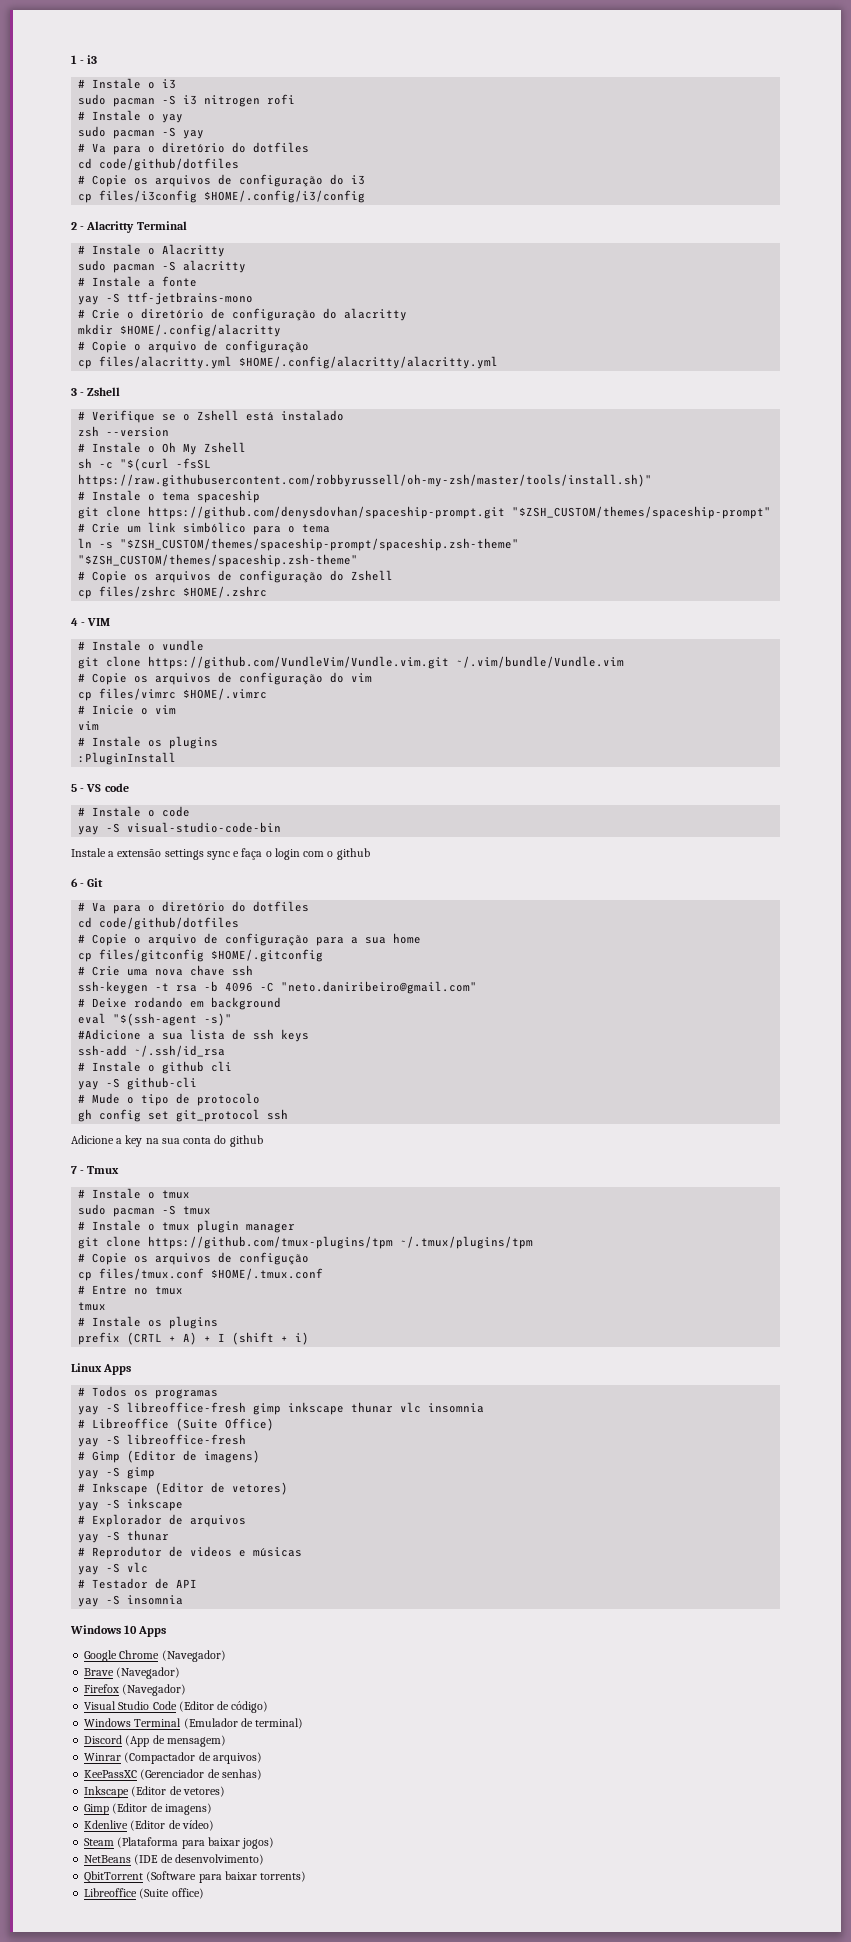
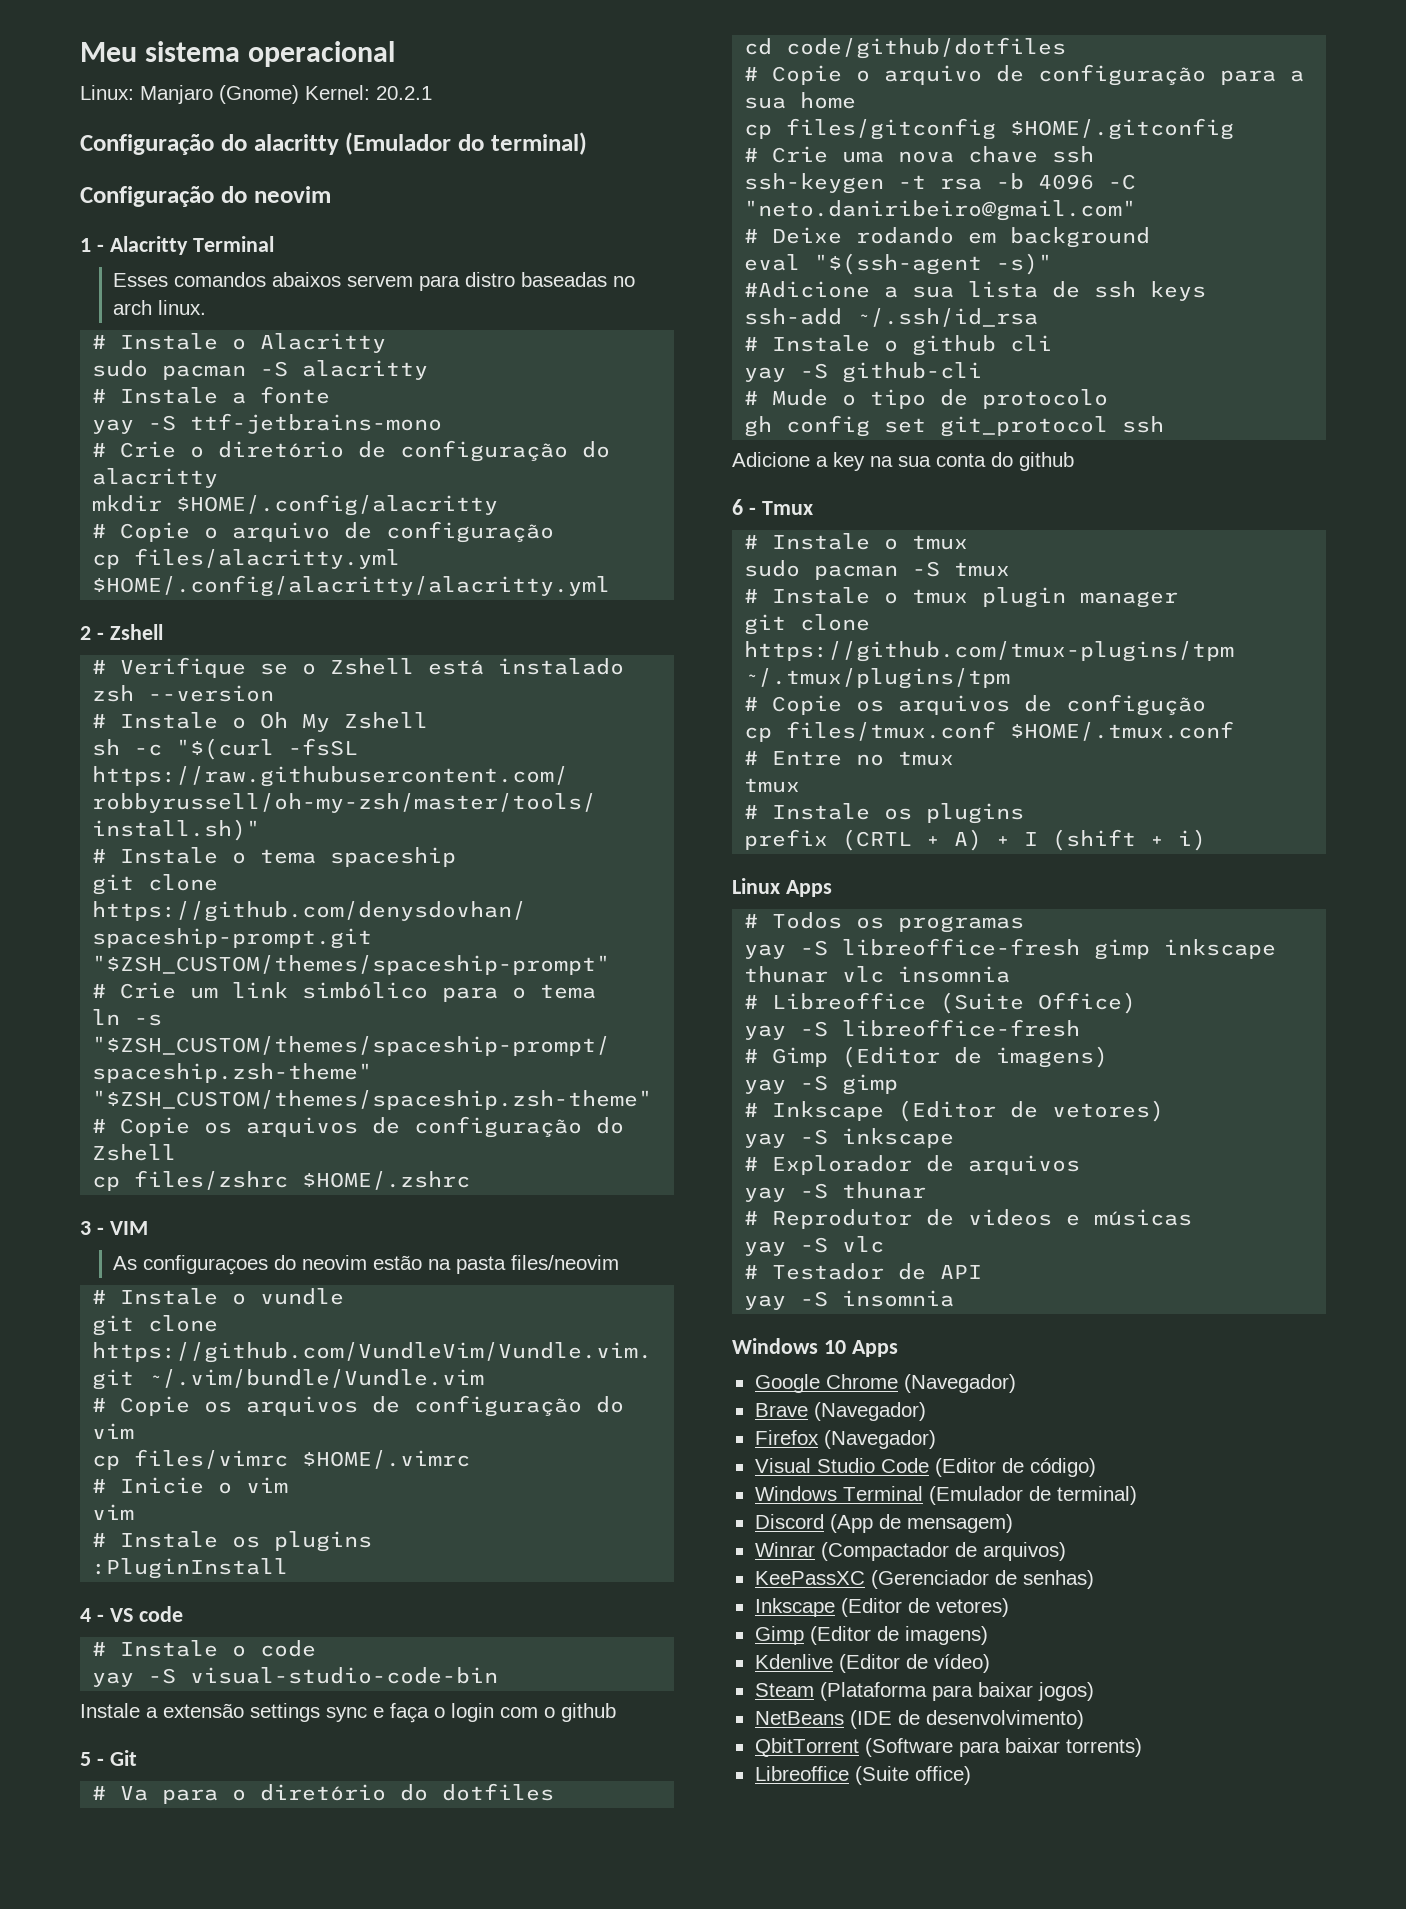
[71,55,98,64] [78,78,177,89] [78,94,296,107] [78,110,184,123] [78,126,205,139] [78,142,310,155] [78,158,240,171] [78,174,366,187] [78,190,366,203] [71,221,187,233] 1 - i3 // # Instale o i3 // sudo pacman -S i3 nitrogen rofi // # Instale o yay // sudo pacman -S yay // # Va para o diretório do dotfiles // cd code/github/dotfiles // # Copie os arquivos de configuração do i3 // cp files/i3config $HOME/.config/i3/config // 2 - Alacritty Terminal -> [80,41,395,67] [80,85,432,104] [80,132,587,155] [80,186,331,207] [80,236,274,255] [113,272,636,291] [113,300,207,315] Meu sistema operacional // Linux: Manjaro (Gnome) Kernel: 20.2.1 // Configuração do alacritty (Emulador do terminal) // Configuração do neovim // 1 - Alacritty Terminal // Esses comandos abaixos servem para distro baseadas no arch linux.
[71,388,77,396] 3 -> [80,626,91,640] 2
[71,618,78,626] 4 -> [80,1221,91,1235] 3
(111, 622) none -> [113,1255,620,1275] // As configuraçoes do neovim estão na pasta files/neovim
[71,784,77,792] 5 -> [80,1608,91,1622] 4
[71,878,78,887] 6 -> [80,1752,91,1766] 5
[71,1166,77,1174] 7 -> [732,499,743,515] 6

